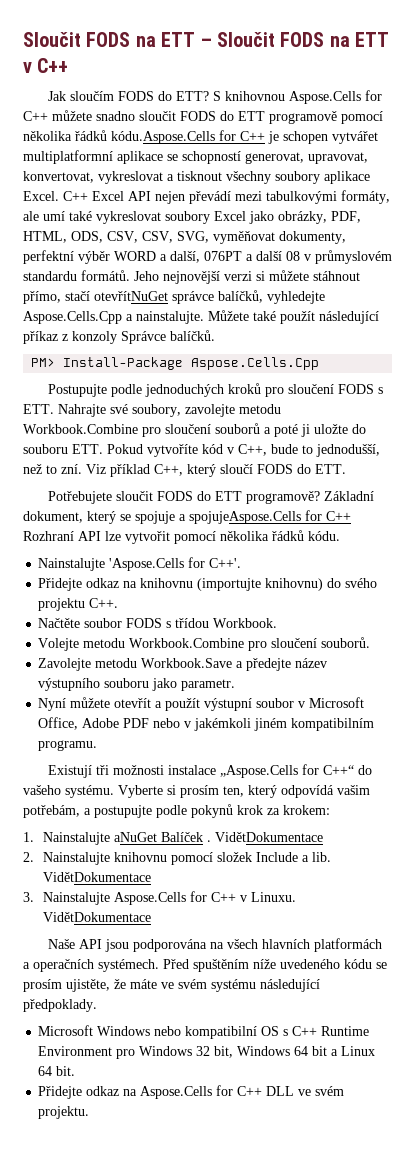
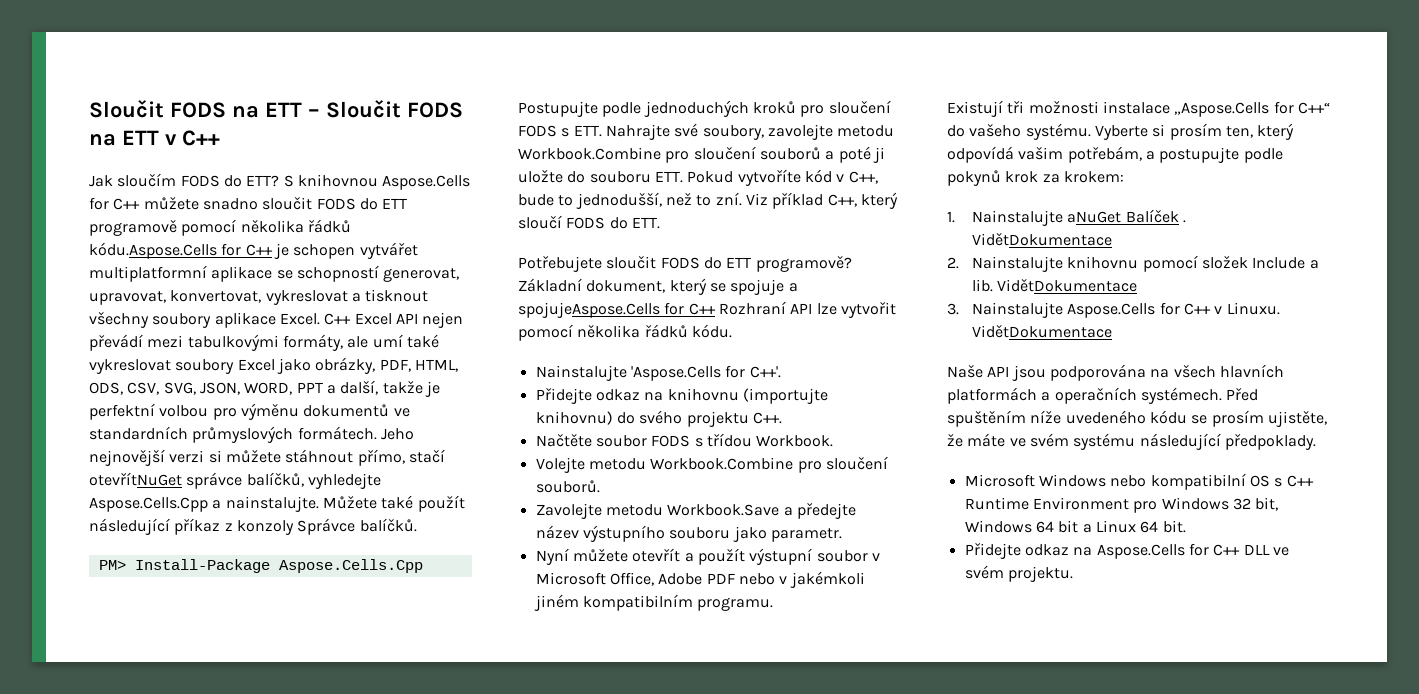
[142,231,346,244] [23,250,392,264] [23,270,130,281] CSV, SVG, vyměňovat dokumenty, perfektní výběr WORD a další, 076PT a další 08 v průmyslovém standardu formátů. -> [163,380,440,397] [89,403,410,420] [89,426,377,443] SVG, JSON, WORD, PPT a další, takže je perfektní volbou pro výměnu dokumentů ve standardních průmyslových formátech.

